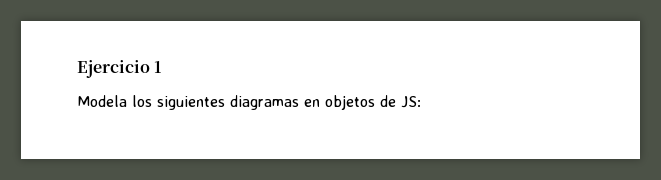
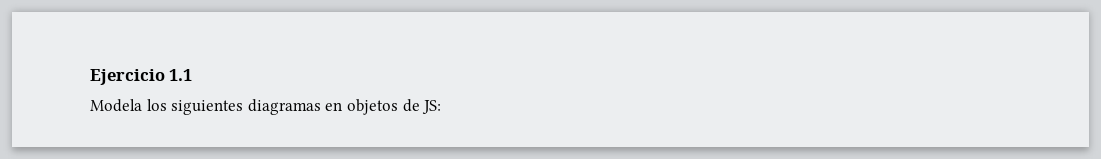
[154,61,162,73] 1 -> [169,69,193,81] 1.1

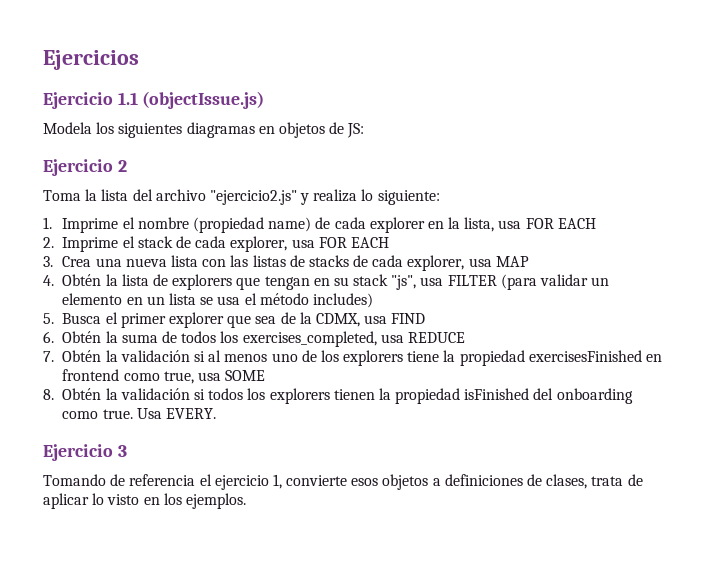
(90, 77) none -> [43,50,139,70] Ejercicios //
(193, 75) none -> [142,91,265,109] (objectIssue.js)
(442, 107) none -> [43,159,127,176] [43,189,440,205] [43,217,596,233] [43,236,389,252] [43,255,529,271] [43,274,610,290] [62,293,373,308] [43,312,426,328] [43,331,465,347] [43,350,663,366] [62,369,266,384] [43,388,633,404] [62,408,217,419] [43,444,127,461] [43,474,643,490] [43,493,246,509] // Ejercicio 2 // Toma la lista del archivo "ejercicio2.js" y realiza lo siguiente: // 1. Imprime el nombre (propiedad name) de cada explorer en la lista, usa FOR EACH // 2. Imprime el stack de cada explorer, usa FOR EACH // 3. Crea una nueva lista con las listas de stacks de cada explorer, usa MAP // 4. Obtén la lista de explorers que tengan en su stack "js", usa FILTER (para validar un elemento en un lista se usa el método includes) // 5. Busca el primer explorer que sea de la CDMX, usa FIND // 6. Obtén la suma de todos los exercises_completed, usa REDUCE // 7. Obtén la validación si al menos uno de los explorers tiene la propiedad exercisesFinished en frontend como true, usa SOME // 8. Obtén la validación si todos los explorers tienen la propiedad isFinished del onboarding como true. Usa EVERY. // Ejercicio 3 // Tomando de referencia el ejercicio 1, convierte esos objetos a definiciones de clases, trata de aplicar lo visto en los ejemplos.

